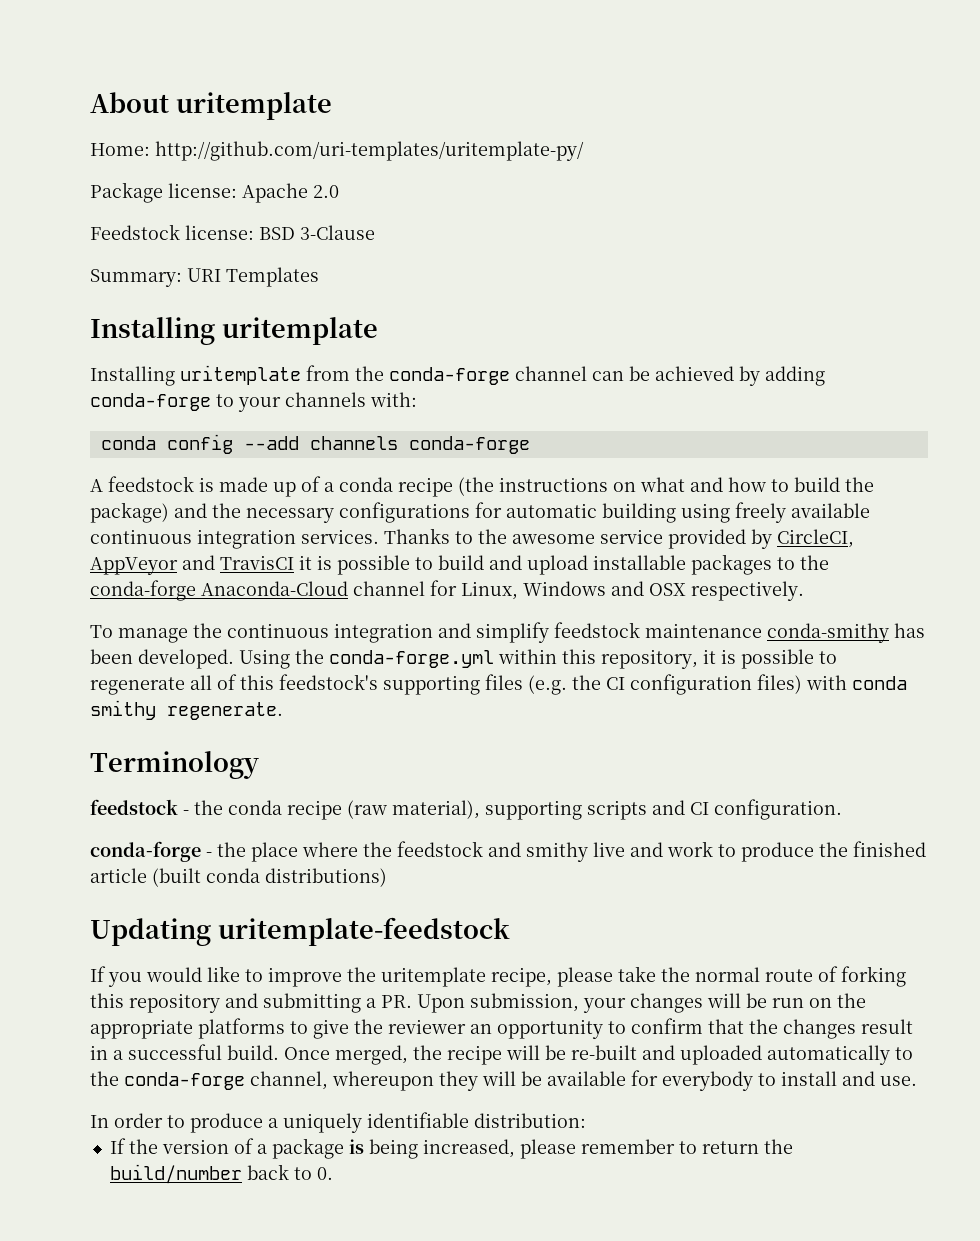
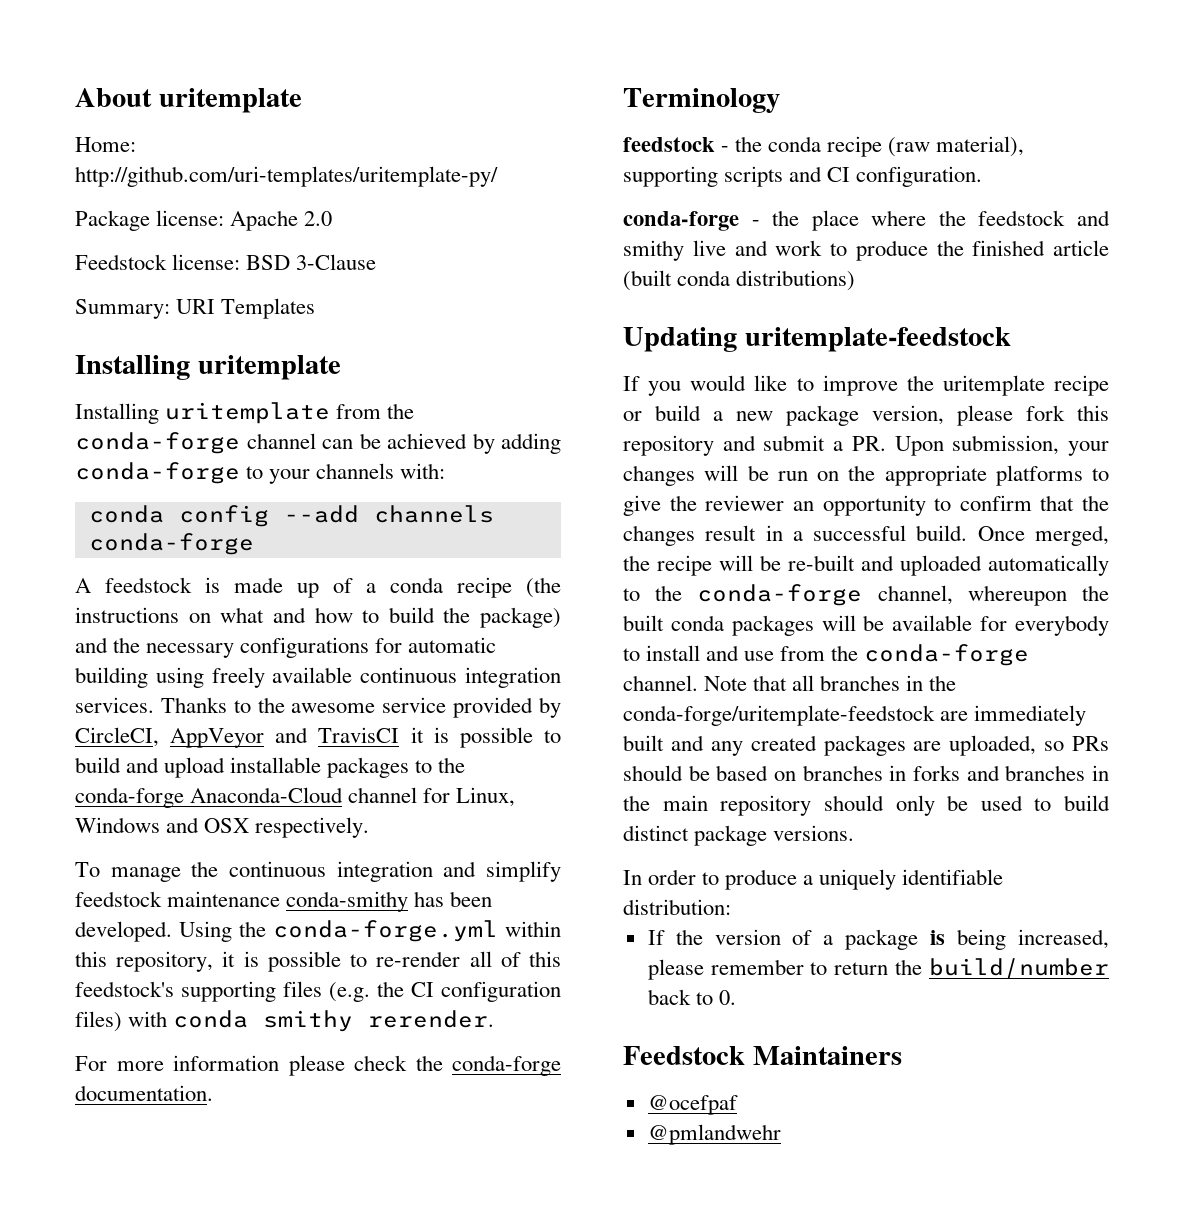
[90,677,185,695] regenerate -> [376,951,461,967] re-render
[167,702,283,720] regenerate. -> [368,1010,495,1028] [75,1055,561,1076] [75,1085,213,1101] rerender. // For more information please check the conda-forge documentation.
[491,966,906,987] recipe, please take the normal route of forking -> [1054,375,1109,396] [623,405,1065,426] recipe or build a new package version, please fork
[263,993,361,1013] submitting -> [763,435,826,451] submit
[439,1071,478,1091] they -> [1082,585,1109,601] [623,615,814,636] the built conda packages
[880,1076,917,1086] use. -> [744,644,1030,666] [623,675,957,691] [623,705,1087,726] [623,735,1109,756] [623,765,1109,781] [623,795,1110,816] [623,825,855,846] use from the conda-forge channel. Note that all branches in the conda-forge/uritemplate-feedstock are immediately built and any created packages are uploaded, so PRs should be based on branches in forks and branches in the main repository should only be used to build distinct package versions.
(333, 1173) none -> [623,1046,902,1065] [647,1095,738,1115] [647,1124,781,1145] // Feedstock Maintainers // @ocefpaf // @pmlandwehr

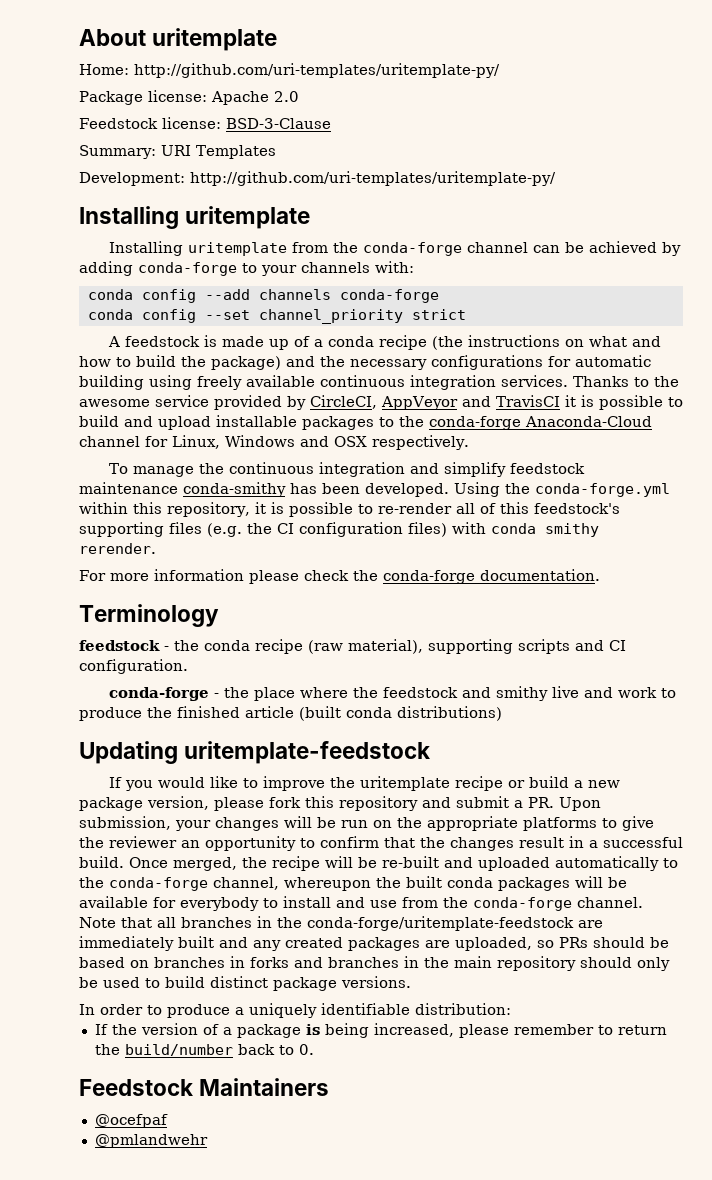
[246,254,377,270] BSD 3-Clause -> [226,118,331,129] BSD-3-Clause
(316, 308) none -> [79,171,556,186] // Development: http://github.com/uri-templates/uritemplate-py/
(254, 544) none -> [87,309,466,324] // conda config --set channel_priority strict

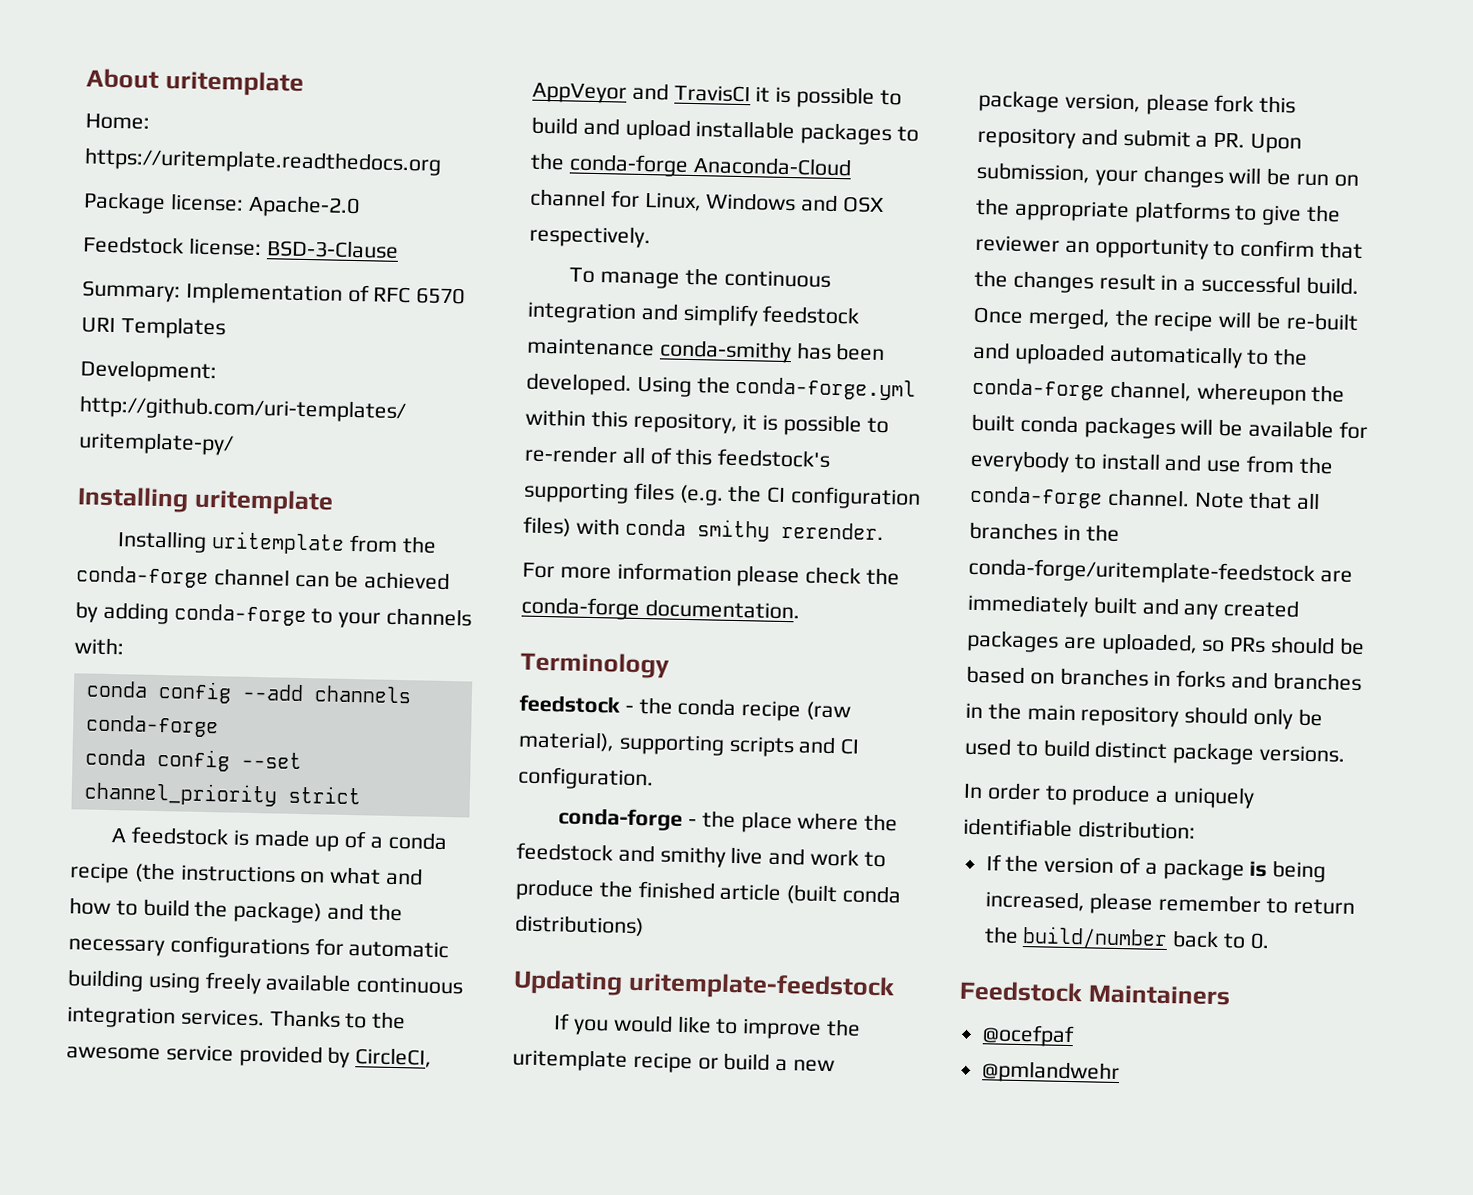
[134,63,500,78] http://github.com/uri-templates/uritemplate-py/ -> [84,147,442,176] https://uritemplate.readthedocs.org
[211,91,299,105] Apache 2.0 -> [247,194,360,219] Apache-2.0
(156, 152) none -> [185,281,466,306] Implementation of RFC 6570

